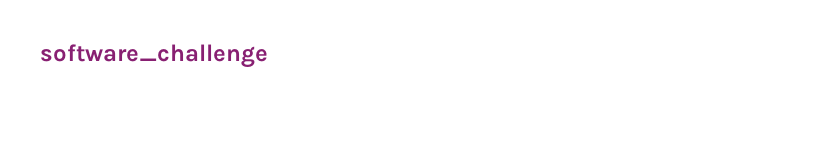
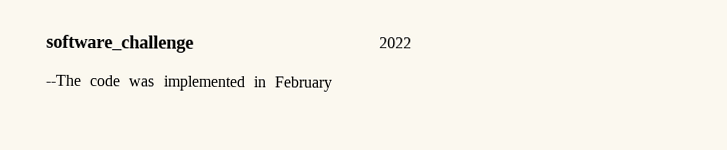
(268, 56) none -> [45,74,332,92] [379,37,412,49] // --The code was implemented in February 2022

